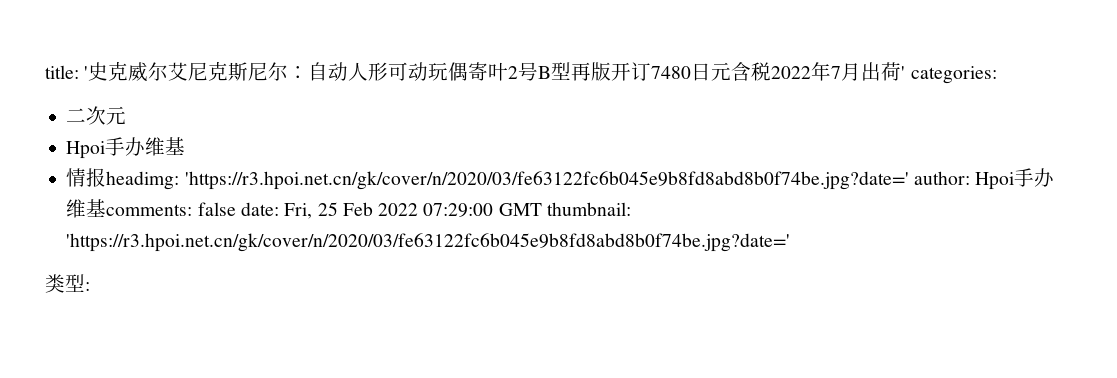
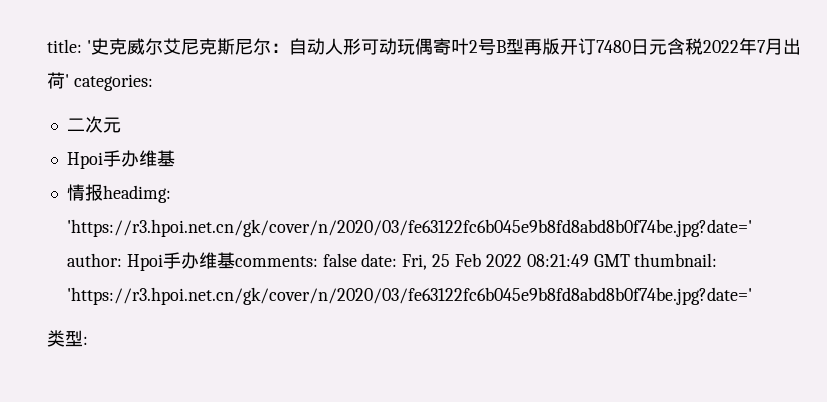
[423,203,494,217] 07:29:00 -> [526,254,589,267] 08:21:49

